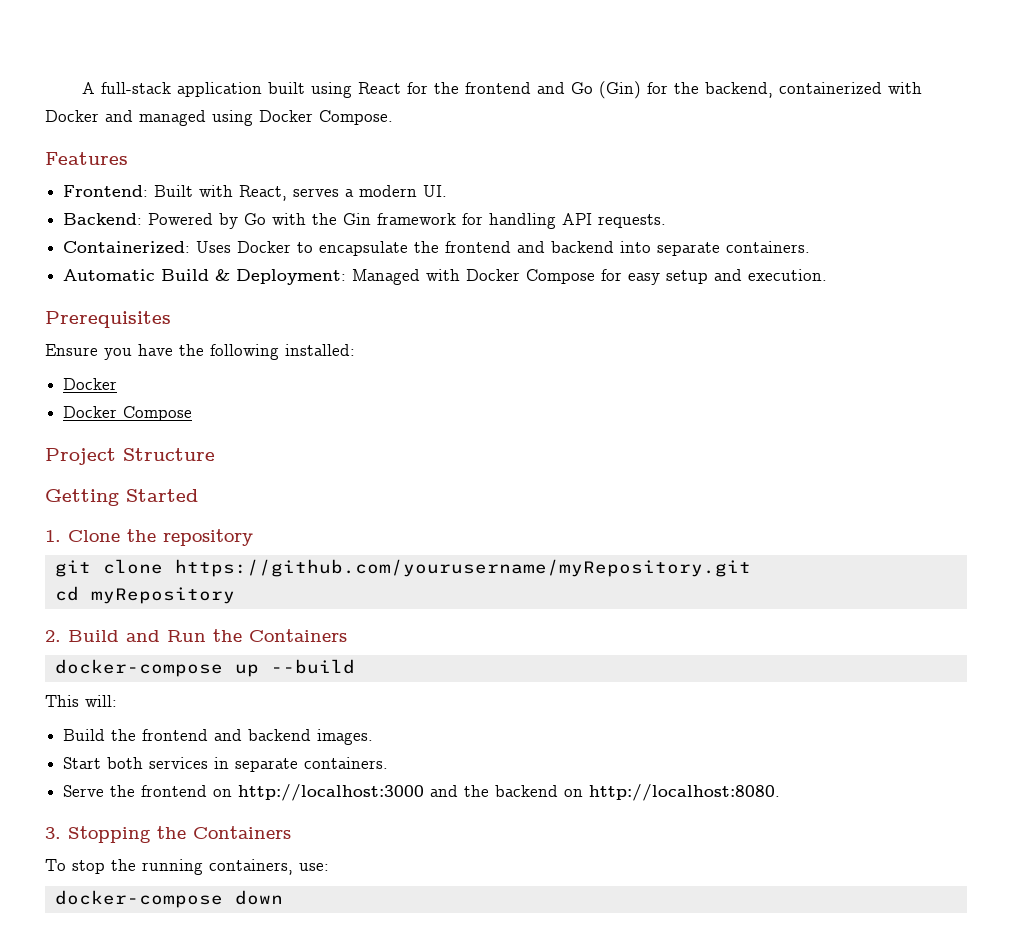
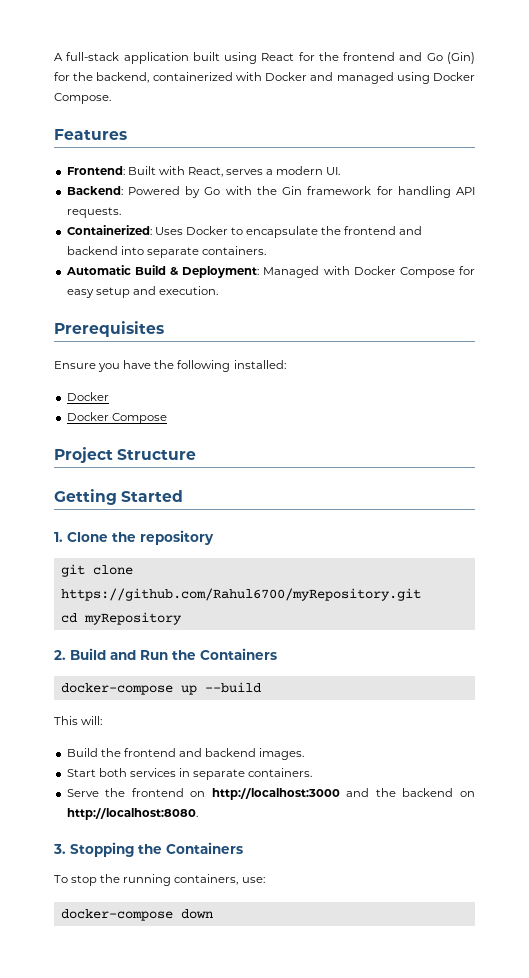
[174,559,751,577] https://github.com/yourusername/myRepository.git -> [60,588,421,601] https://github.com/Rahul6700/myRepository.git

